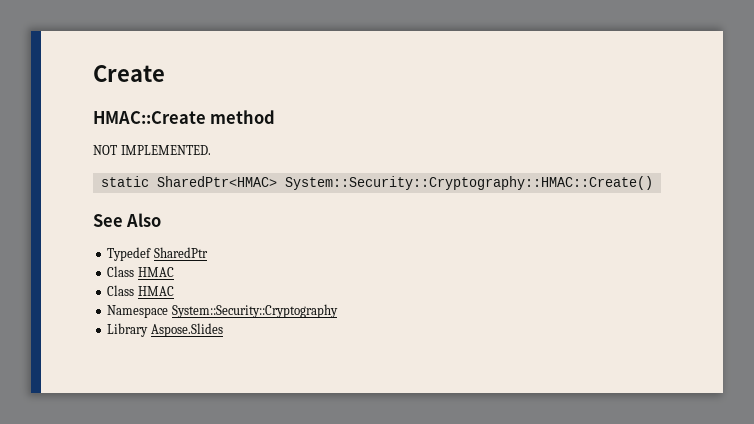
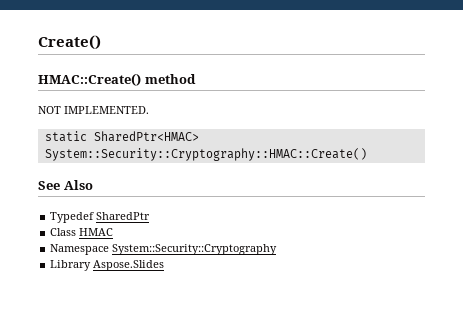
[93,65,165,82] [93,111,206,124] Create // HMAC::Create -> [38,35,101,50] [38,73,141,86] Create() // HMAC::Create()
[107,285,174,296] // Class HMAC -> (114, 232) none

